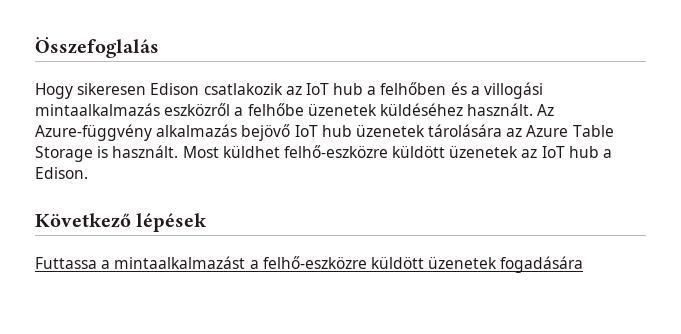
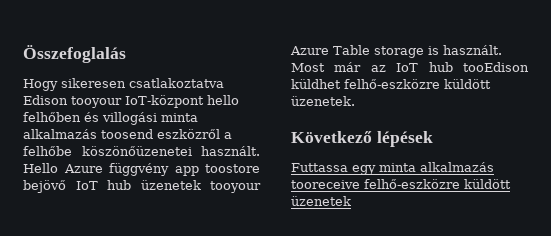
[150,82,544,99] [35,103,555,116] [35,124,238,141] Edison csatlakozik az IoT hub a felhőben és a villogási mintaalkalmazás eszközről a felhőbe üzenetek küldéséhez használt. Az Azure-függvény alkalmazás -> [129,78,224,88] [23,95,239,108] [23,112,198,125] [23,129,232,139] [23,146,260,156] [23,163,260,176] csatlakoztatva Edison tooyour IoT-központ hello felhőben és villogási minta alkalmazás toosend eszközről a felhőbe köszönőüzenetei használt. Hello Azure függvény app toostore
[428,124,523,137] tárolására az -> [210,181,261,193] tooyour
[35,146,93,162] Storage -> [374,46,424,58] storage
[222,145,613,158] [35,167,88,179] küldhet felhő-eszközre küldött üzenetek az IoT hub a Edison. -> [334,62,529,72] [291,79,491,89] [291,96,355,106] már az IoT hub tooEdison küldhet felhő-eszközre küldött üzenetek.
[101,256,584,273] a mintaalkalmazást a felhő-eszközre küldött üzenetek fogadására -> [352,162,494,175] [291,179,511,189] [291,196,351,206] egy minta alkalmazás tooreceive felhő-eszközre küldött üzenetek

